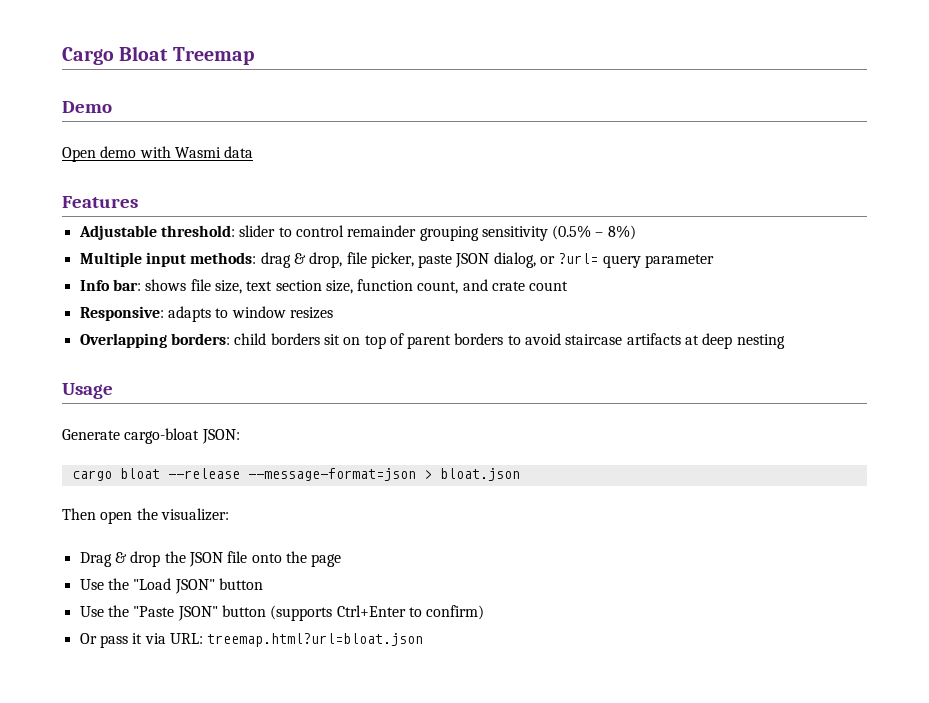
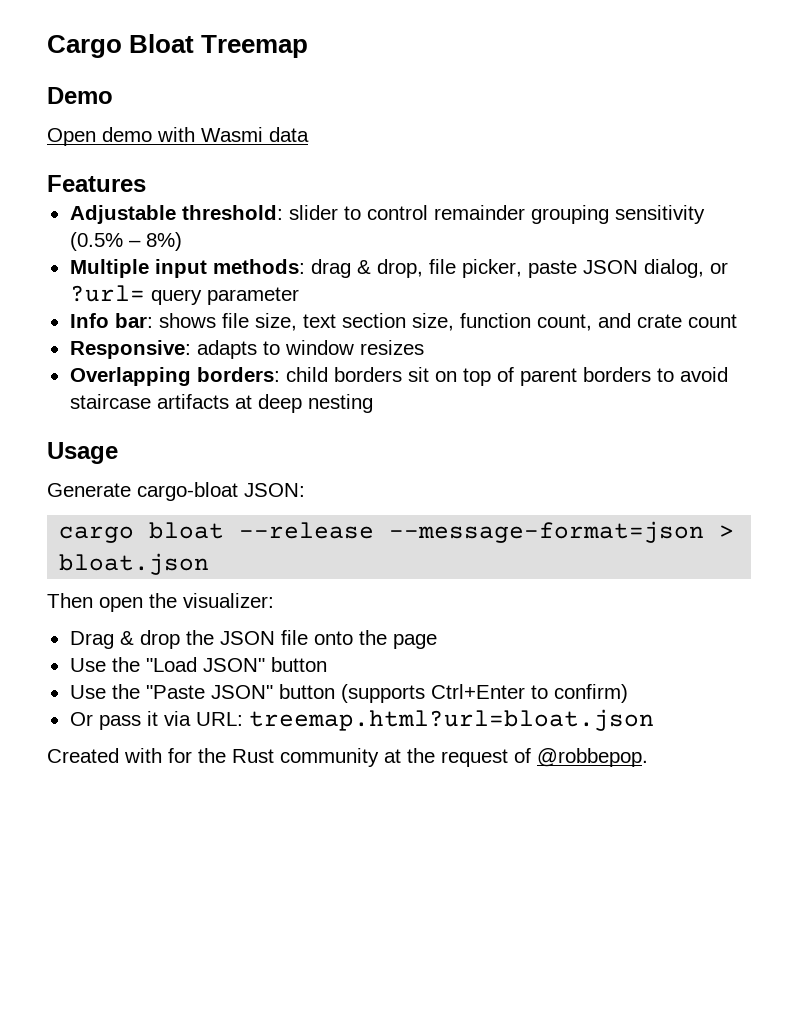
(424, 640) none -> [47,748,648,767] // Created with for the Rust community at the request of @robbepop.

